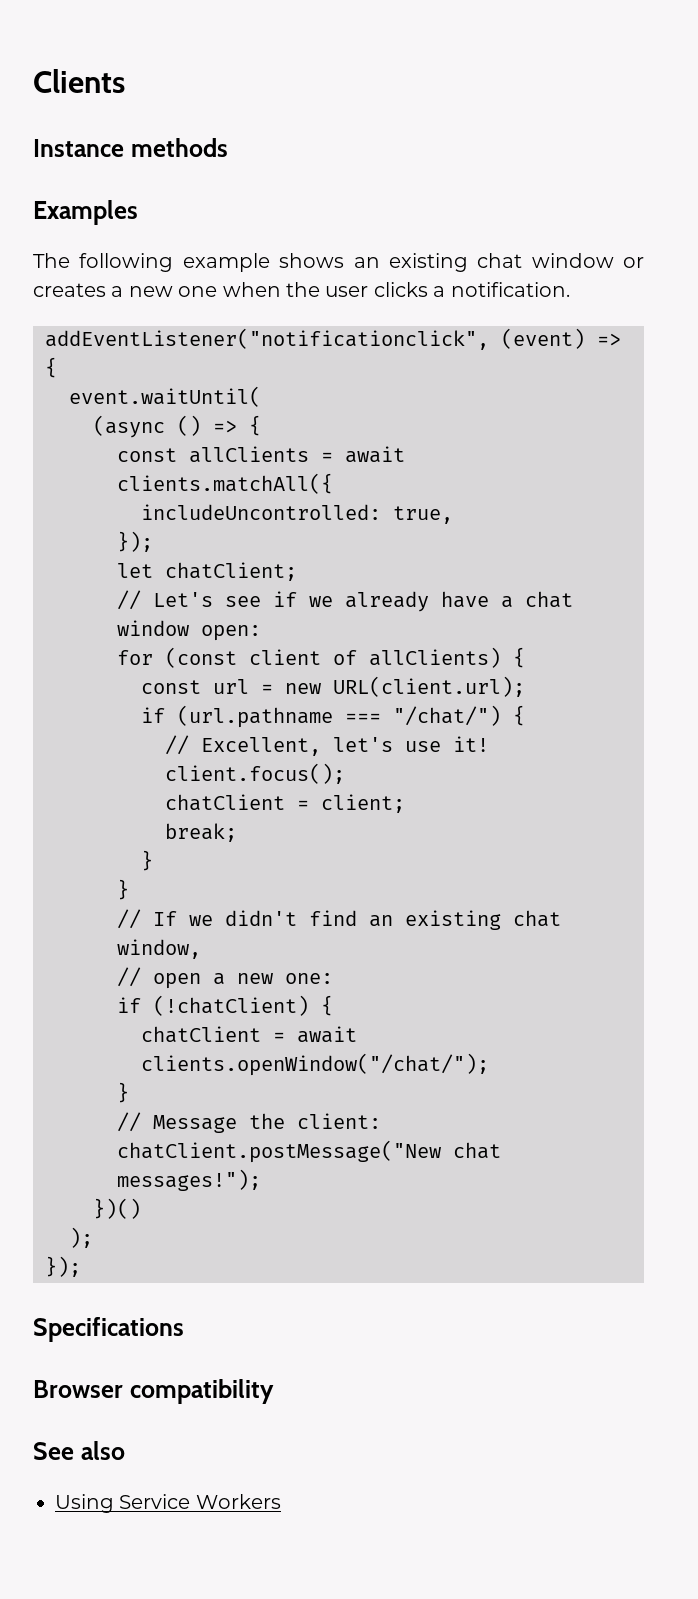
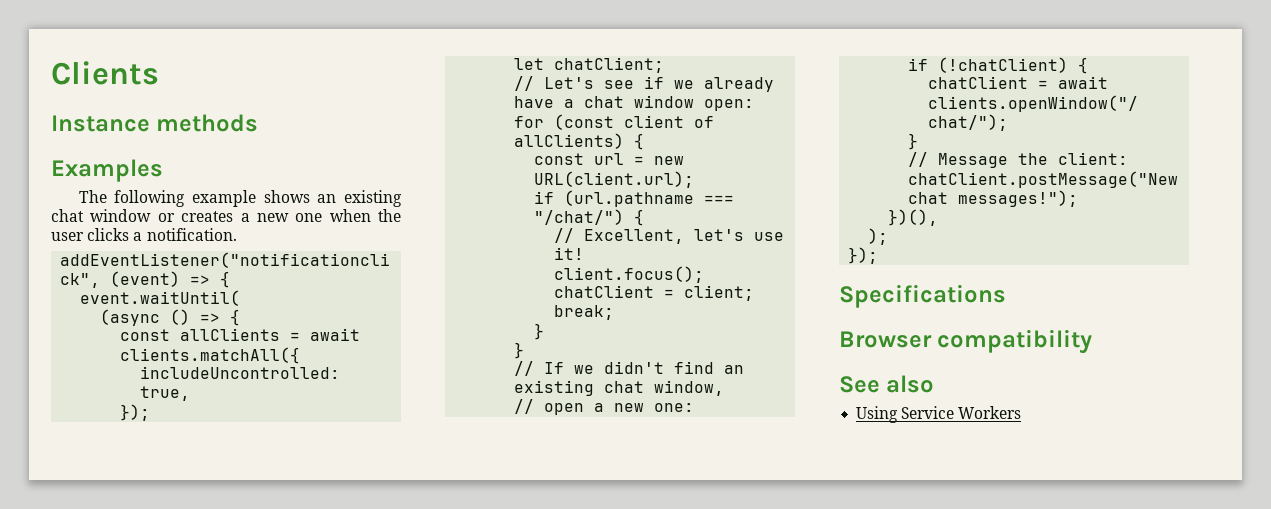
[93,1198,141,1219] })() -> [888,209,939,226] })(),

